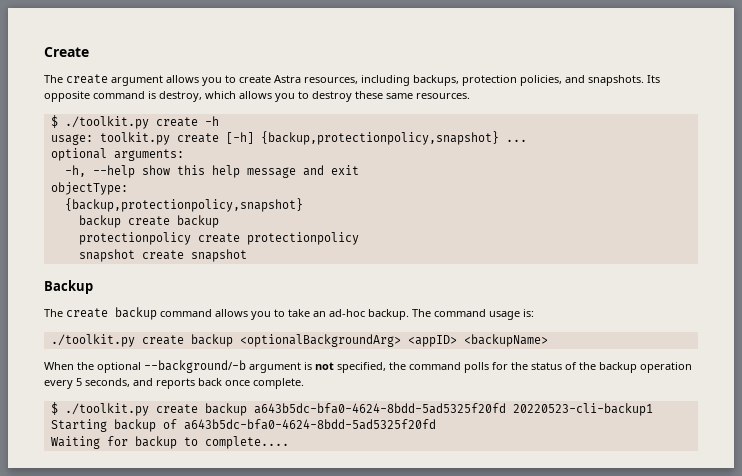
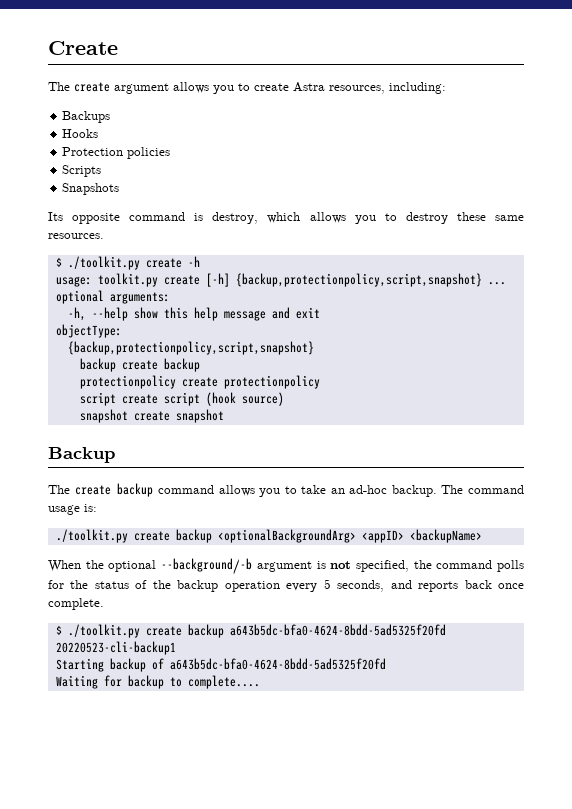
[361,75,644,86] including backups, protection policies, and snapshots. -> [389,82,446,94] [62,111,111,123] [62,129,99,138] [62,147,171,159] [62,165,102,177] [62,183,120,195] including: // Backups // Hooks // Protection policies // Scripts // Snapshots //
[260,131,499,145] {backup,protectionpolicy,snapshot} -> [235,273,482,287] {backup,protectionpolicy,script,snapshot}
[64,198,303,212] {backup,protectionpolicy,snapshot} -> [67,341,314,355] {backup,protectionpolicy,script,snapshot}
(359, 238) none -> [79,392,284,406] // script create script (hook source)

